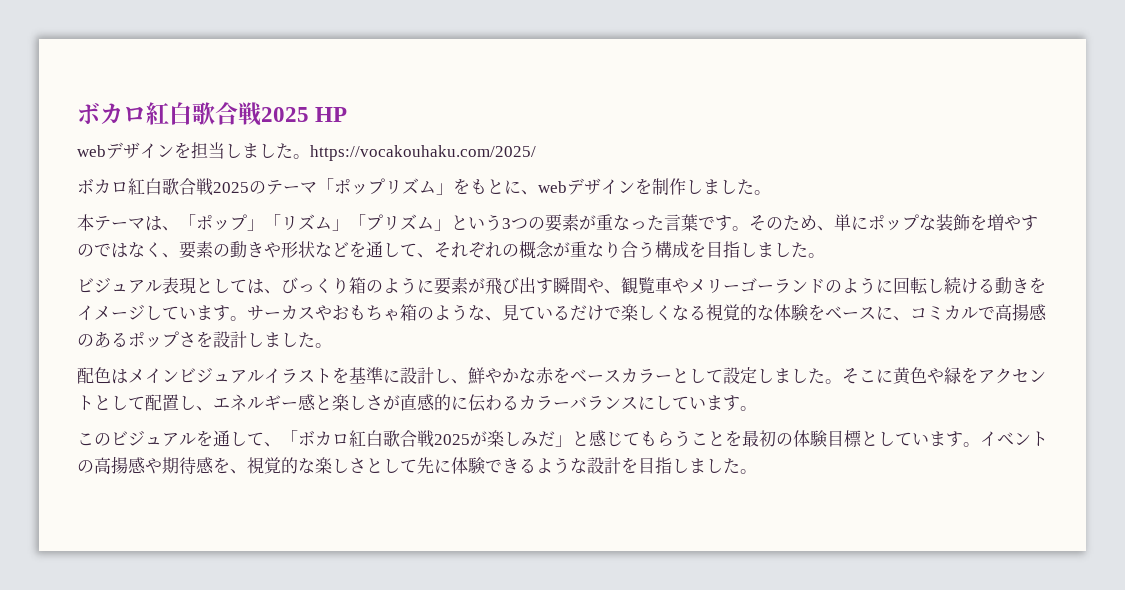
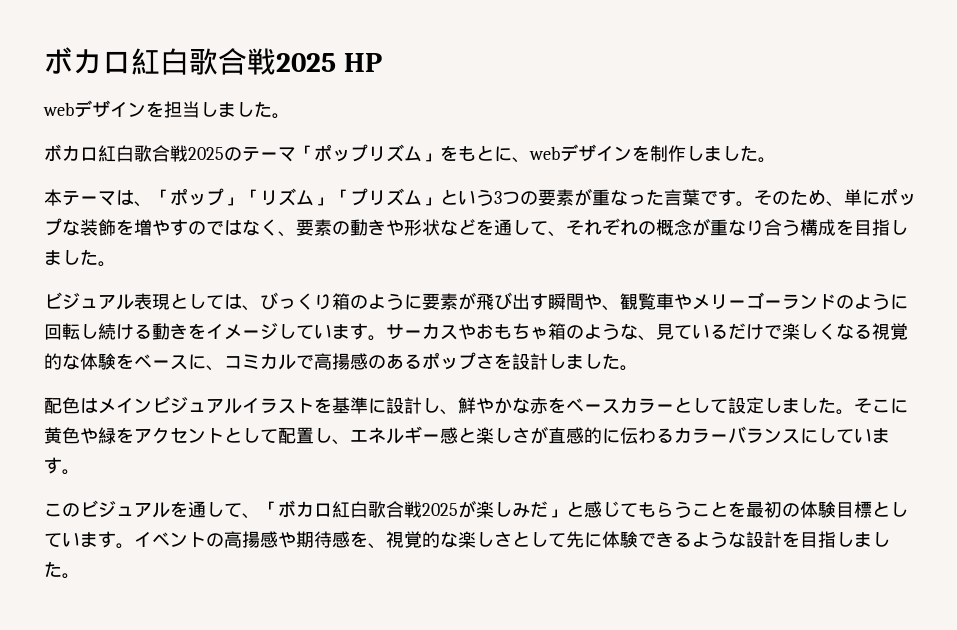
[310,145,536,161] https://vocakouhaku.com/2025/ -> (290, 116) none

